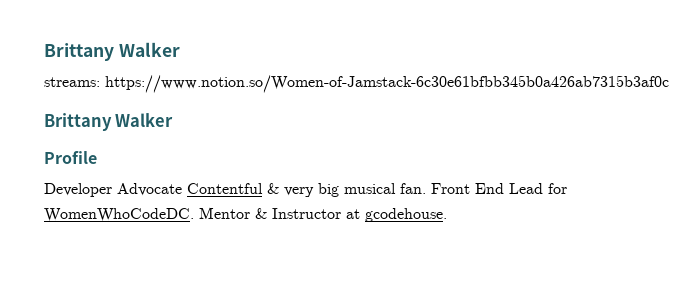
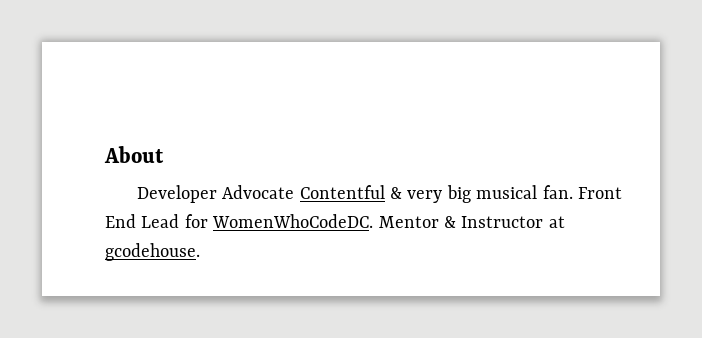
[44,42,180,61] [44,75,669,93] [44,113,174,131] [44,151,97,164] Brittany Walker // streams: https://www.notion.so/Women-of-Jamstack-6c30e61bfbb345b0a426ab7315b3af0c // Brittany Walker // Profile -> [104,146,164,163] About

